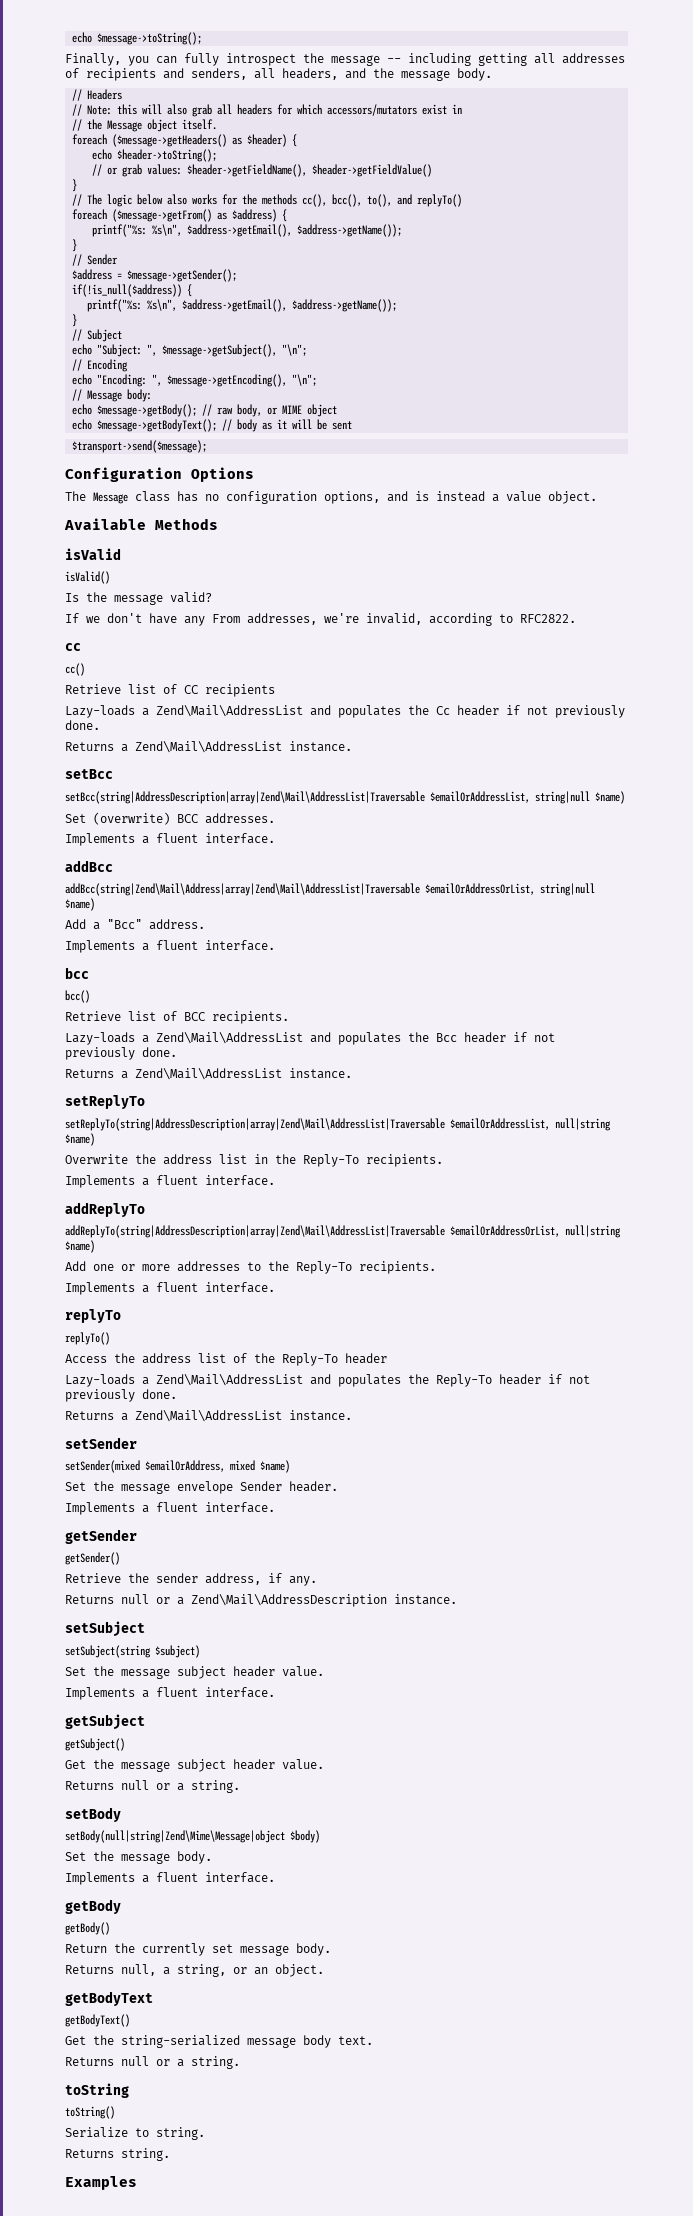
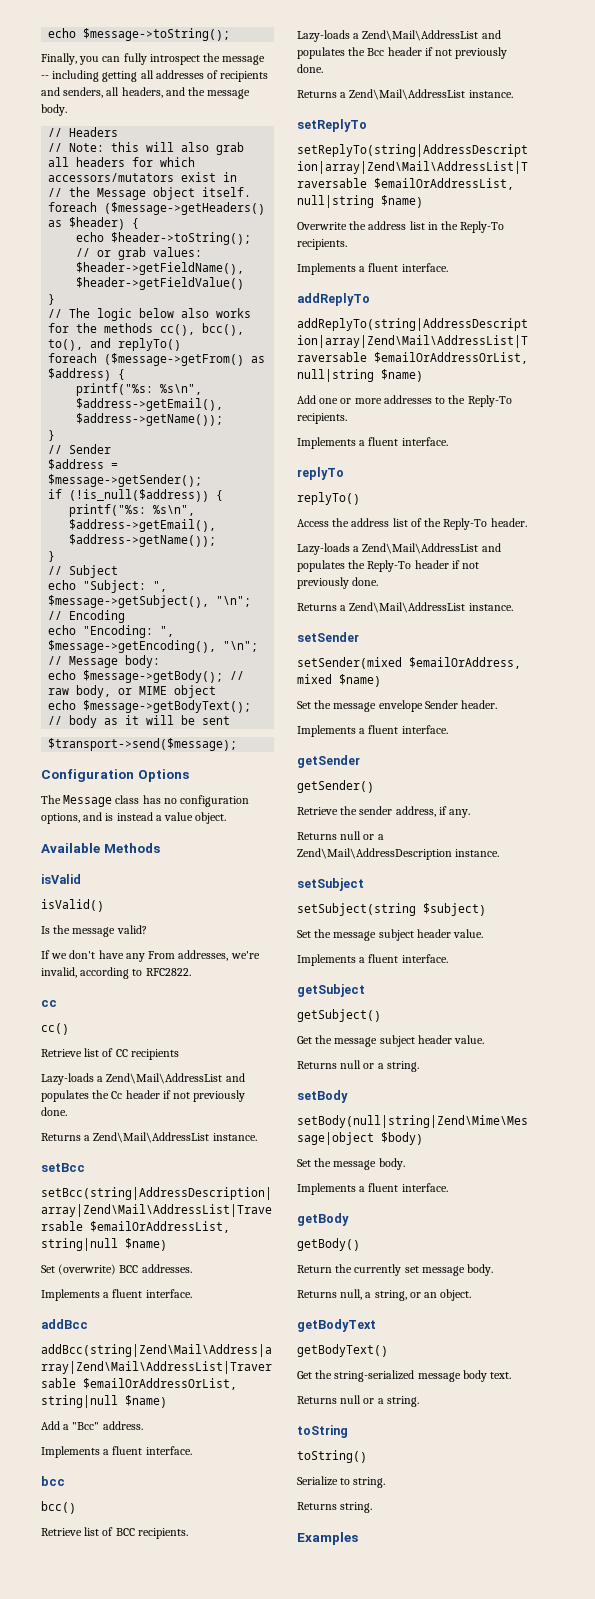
[72,284,183,297] if(!is_null($address)) -> [48,489,210,502] if (!is_null($address))
[345,1353,387,1364] header -> [490,518,527,527] header.

